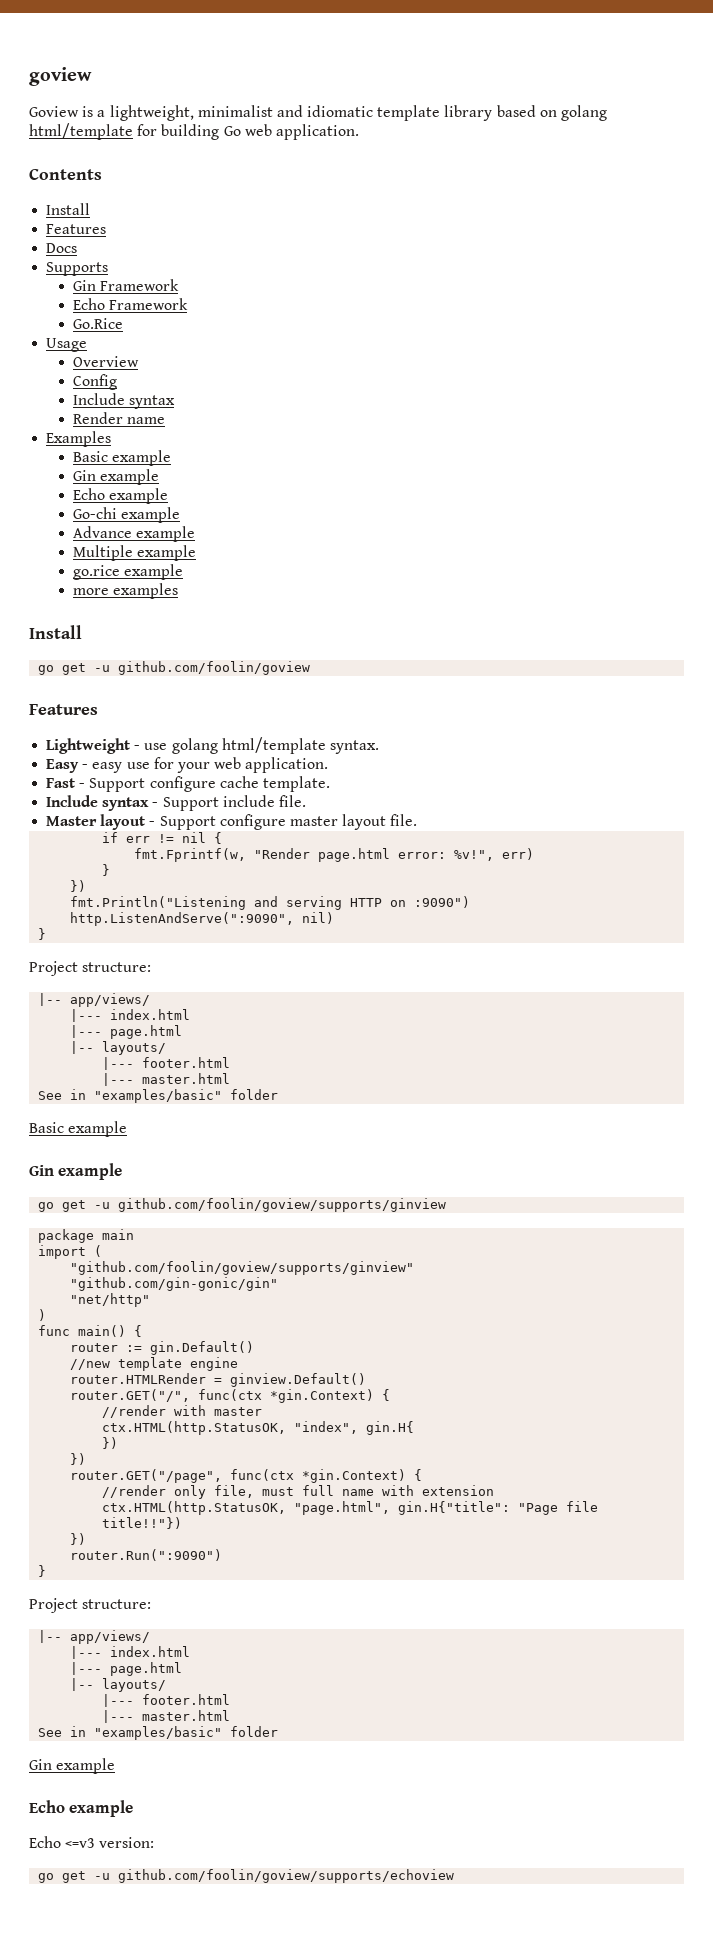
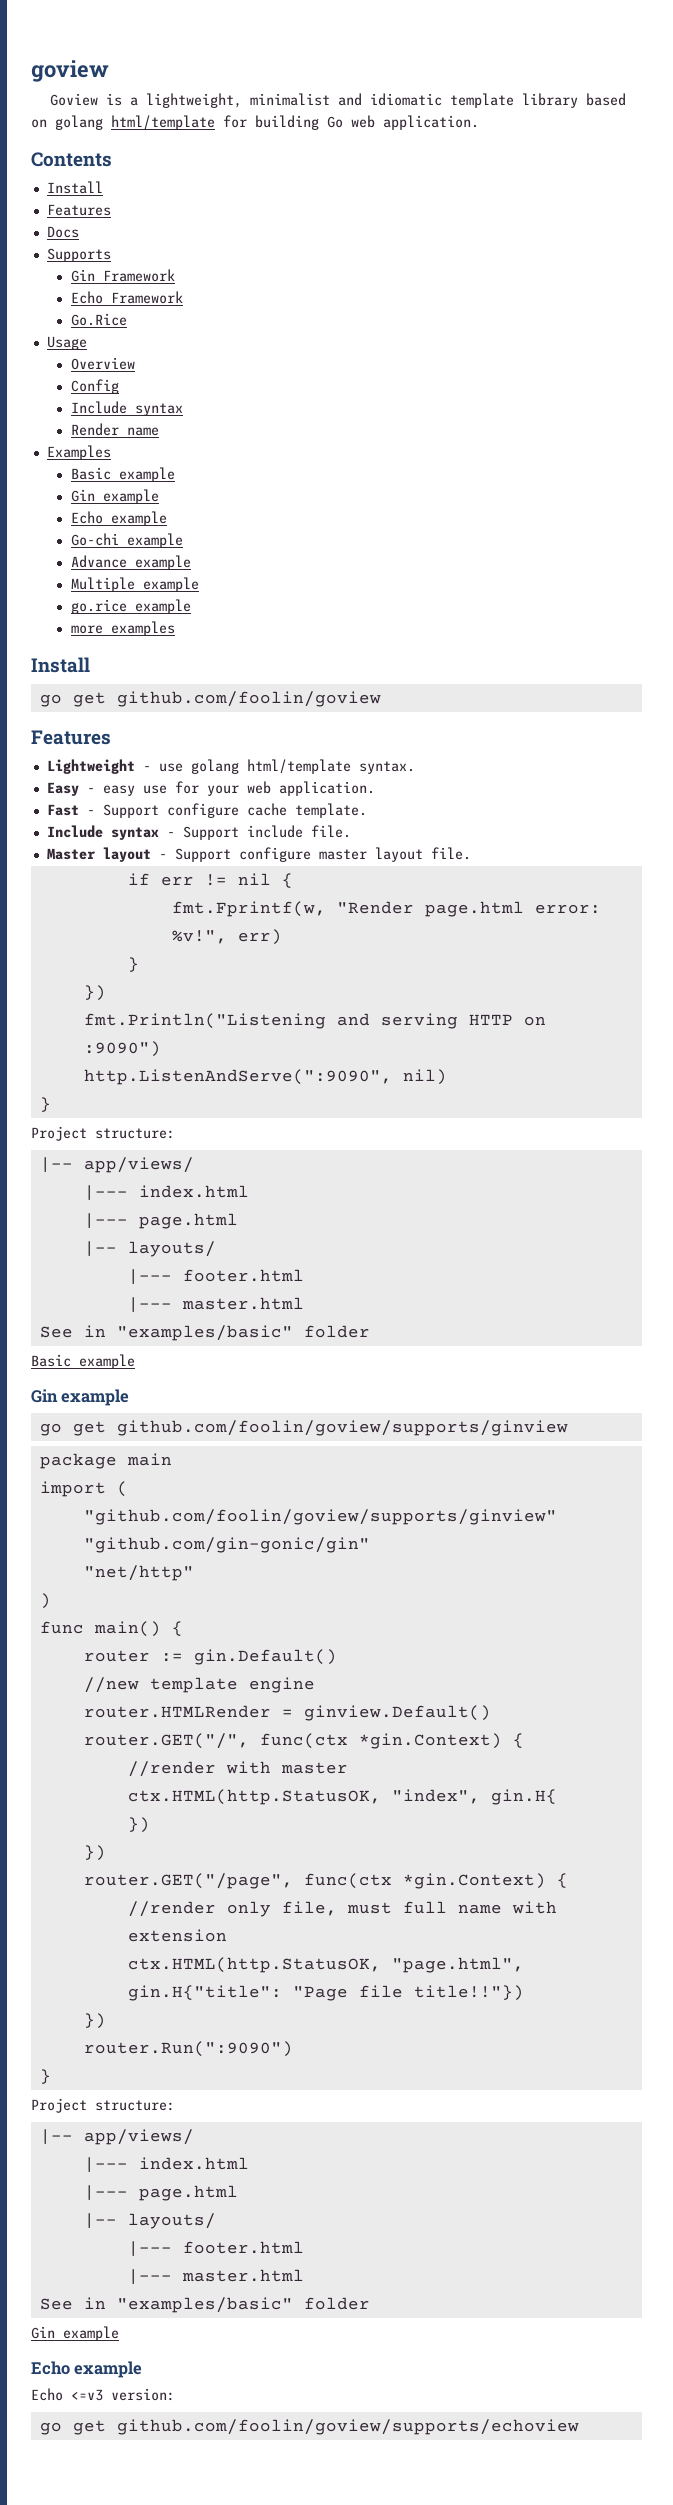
[94,665,111,672] -u -> (106, 699) none
[94,1202,111,1209] -u -> (106, 1428) none
[94,1873,111,1880] -u -> (106, 2427) none

